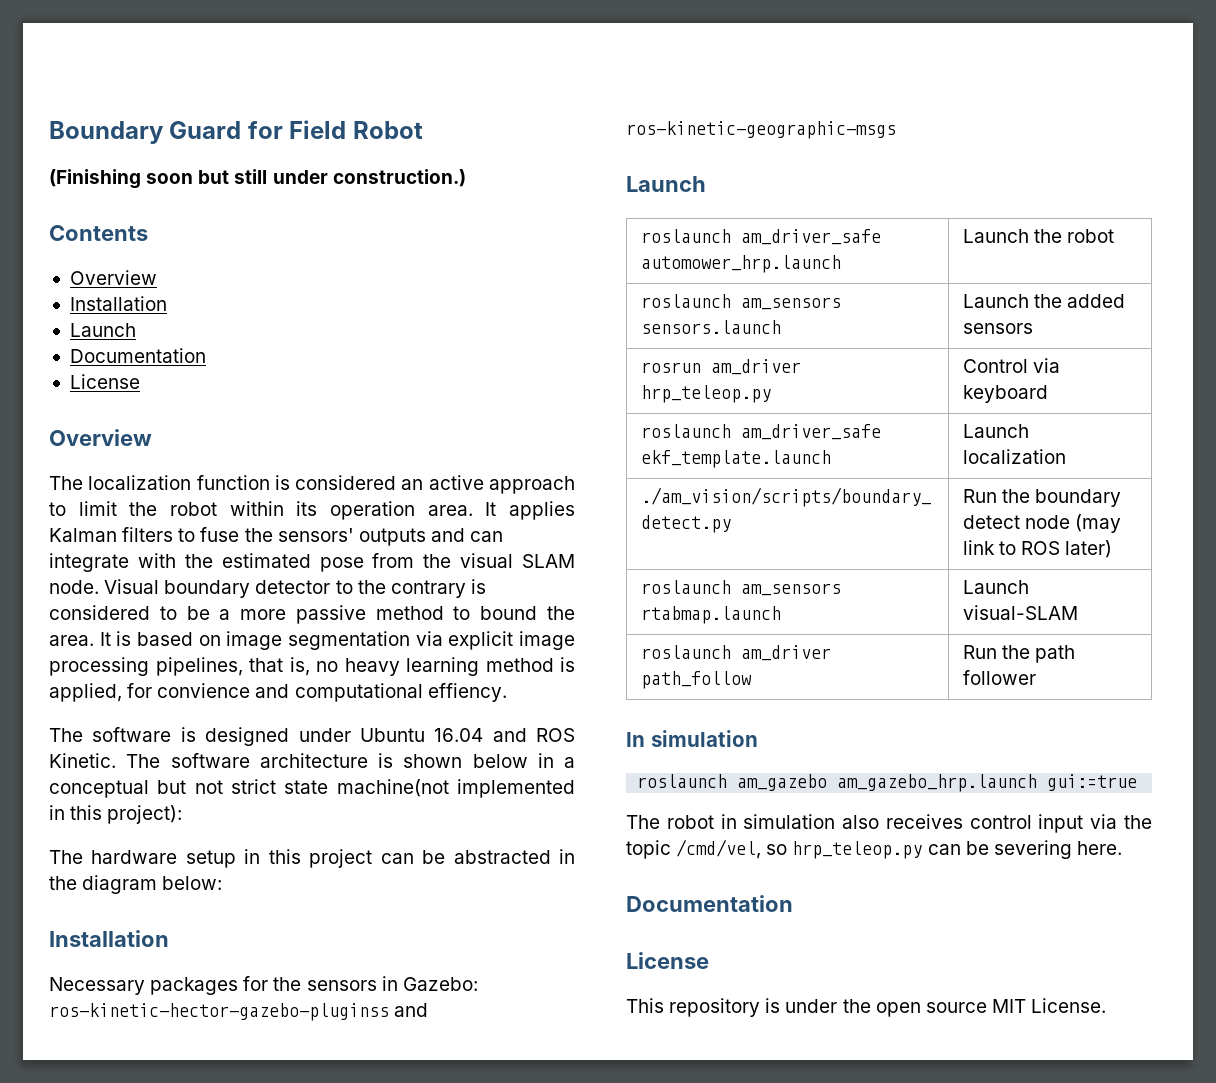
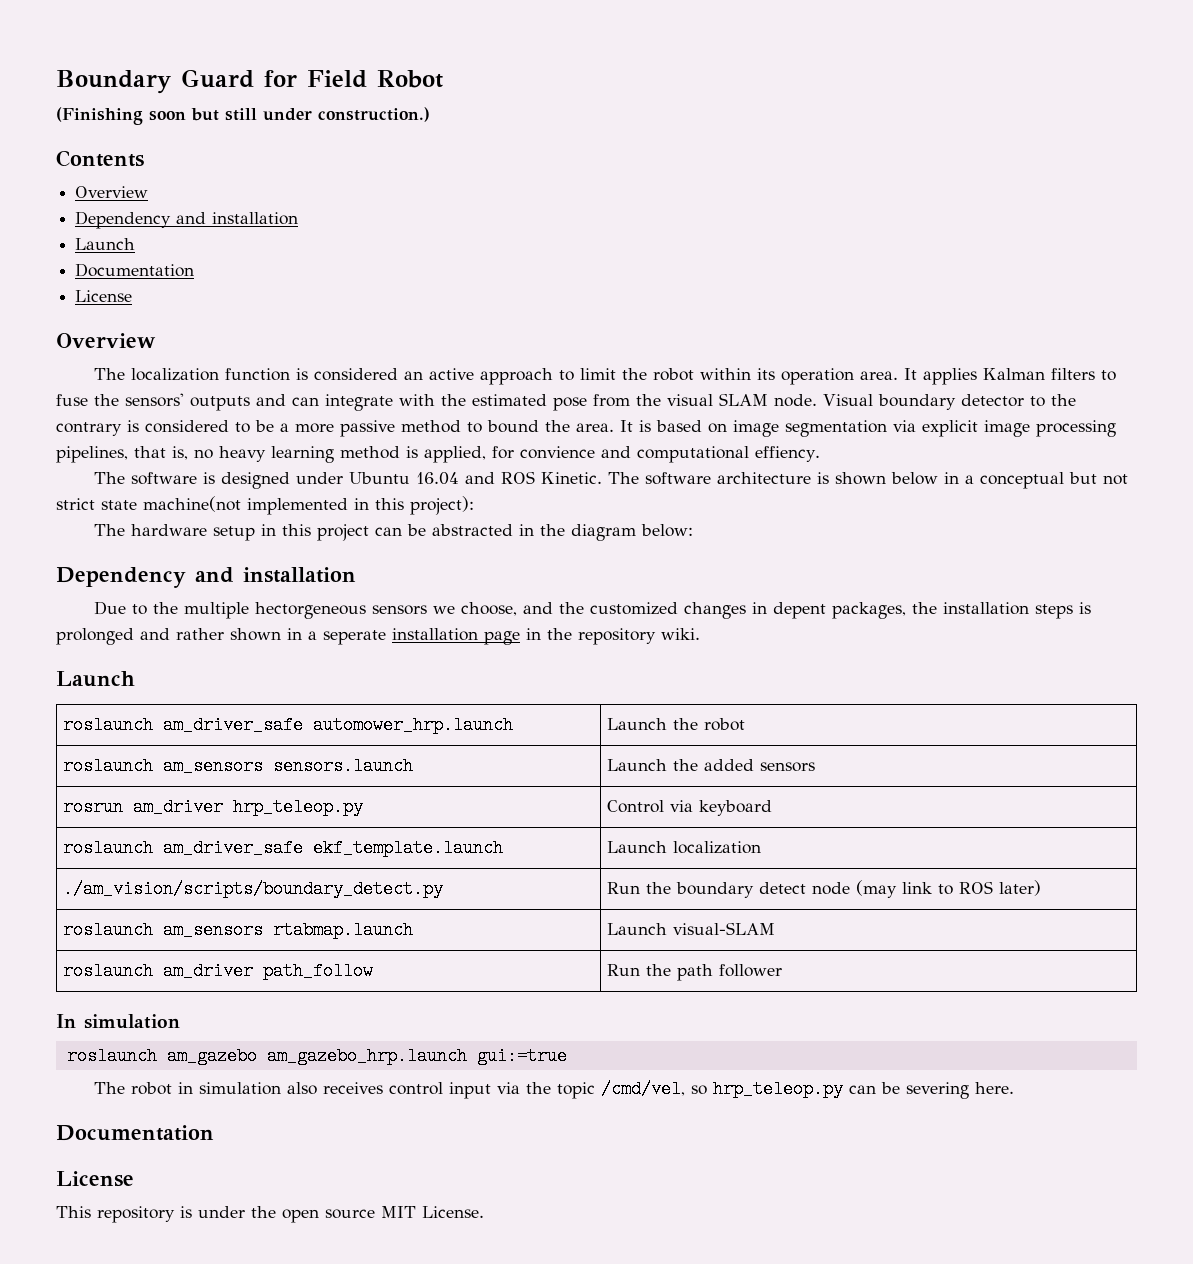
[69,296,167,311] Installation -> [75,211,299,229] Dependency and installation
[49,930,169,947] [49,976,478,995] [49,1003,429,1021] [626,121,896,139] Installation // Necessary packages for the sensors in Gazebo: ros-kinetic-hector-gazebo-pluginss and ros-kinetic-geographic-msgs -> [56,567,356,588] [93,601,1091,619] [56,628,700,645] Dependency and installation // Due to the multiple hectorgeneous sensors we choose, and the customized changes in depent packages, the installation steps is prolonged and rather shown in a seperate installation page in the repository wiki.

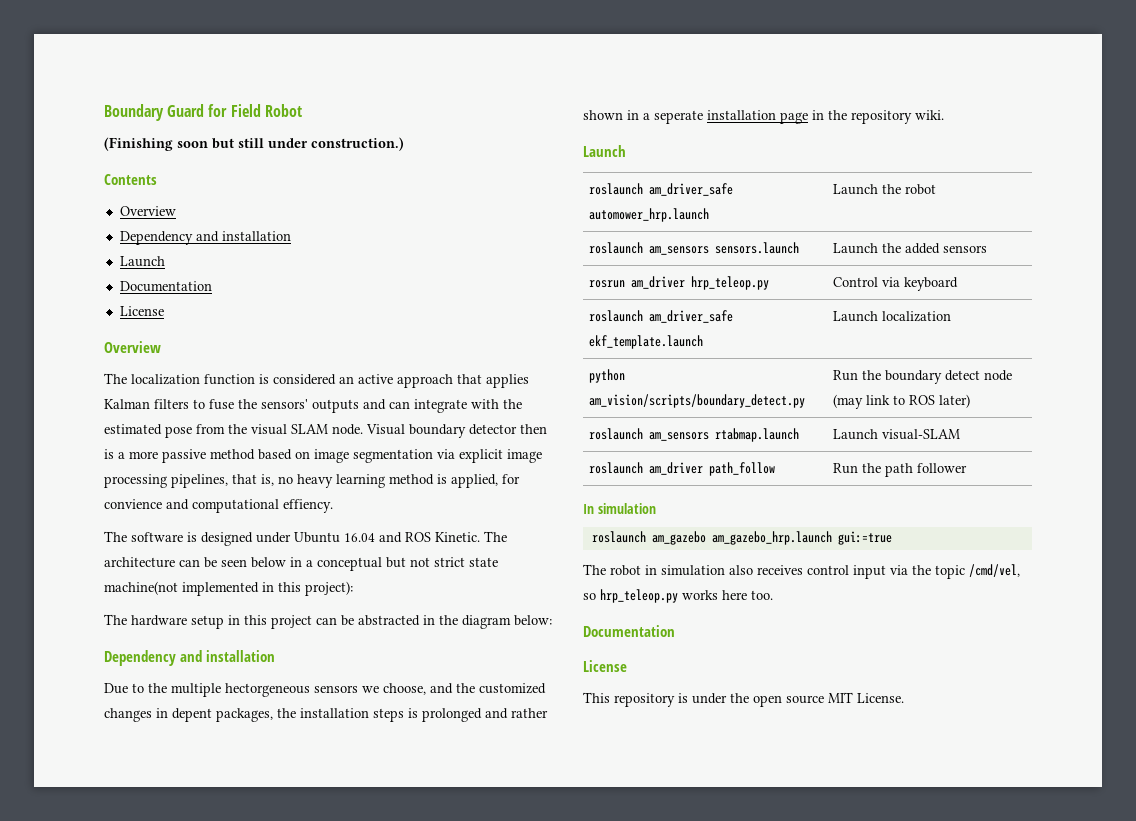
[558,368,917,385] to limit the robot within its operation area. It -> [457,374,482,384] that
[1029,394,1076,407] [56,420,651,437] to the contrary is considered to be a more passive method to bound the area. It is -> [520,424,547,434] [104,449,255,463] then is a more passive method
[644,472,886,485] software architecture is shown -> [104,557,247,568] architecture can be seen
[63,880,444,898] ./am_vision/scripts/boundary_detect.py -> [588,369,625,383] [588,394,805,408] python am_vision/scripts/boundary_detect.py
[848,1082,1014,1099] can be severing here. -> [682,590,773,600] works here too.

